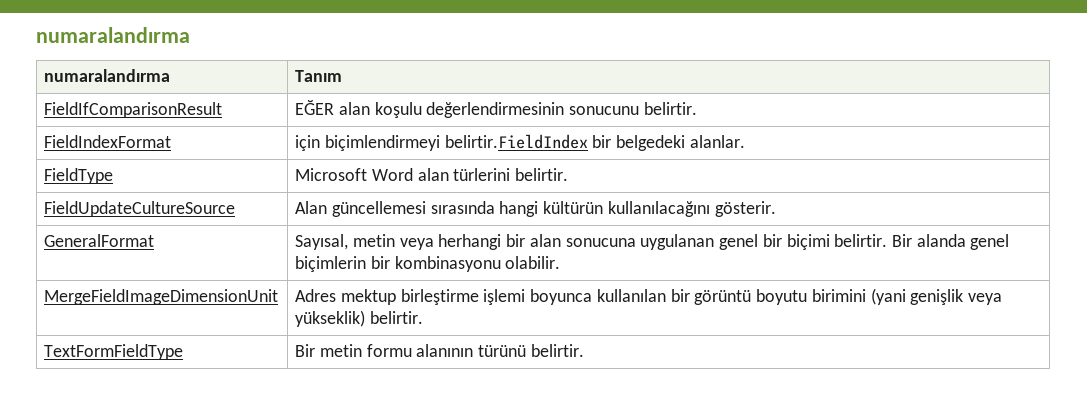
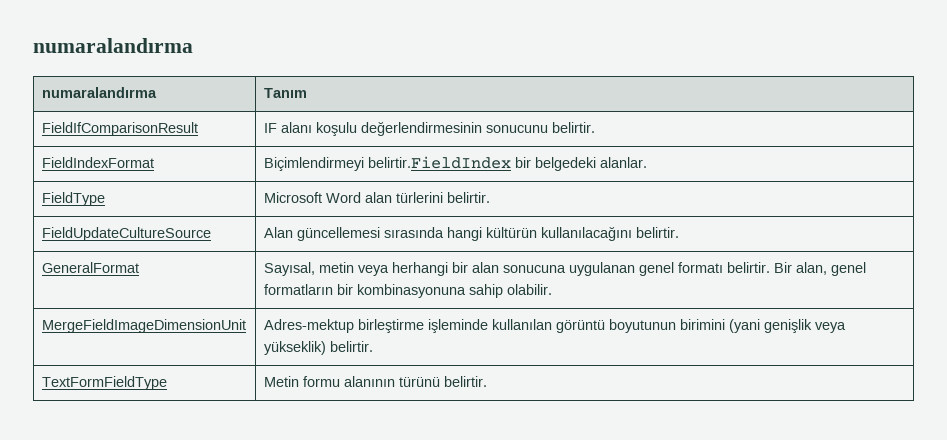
[295,100,371,115] EĞER alan -> [264,122,313,133] IF alanı
[295,135,441,151] için biçimlendirmeyi -> [264,157,365,171] Biçimlendirmeyi
[714,201,776,217] gösterir. -> [636,227,680,238] belirtir.
[762,234,1010,250] [295,256,561,272] [44,289,279,305] [295,289,808,305] bir biçimi belirtir. Bir alanda genel biçimlerin bir kombinasyonu olabilir. // MergeFieldImageDimensionUnit | Adres mektup birleştirme işlemi boyunca kullanılan bir görüntü boyutu -> [678,262,867,276] [264,284,553,298] [42,319,247,333] [264,319,677,333] formatı belirtir. Bir alan, genel formatların bir kombinasyonuna sahip olabilir. // MergeFieldImageDimensionUnit | Adres-mektup birleştirme işleminde kullanılan görüntü boyutunun
[295,344,363,357] Bir metin -> [264,376,300,387] Metin

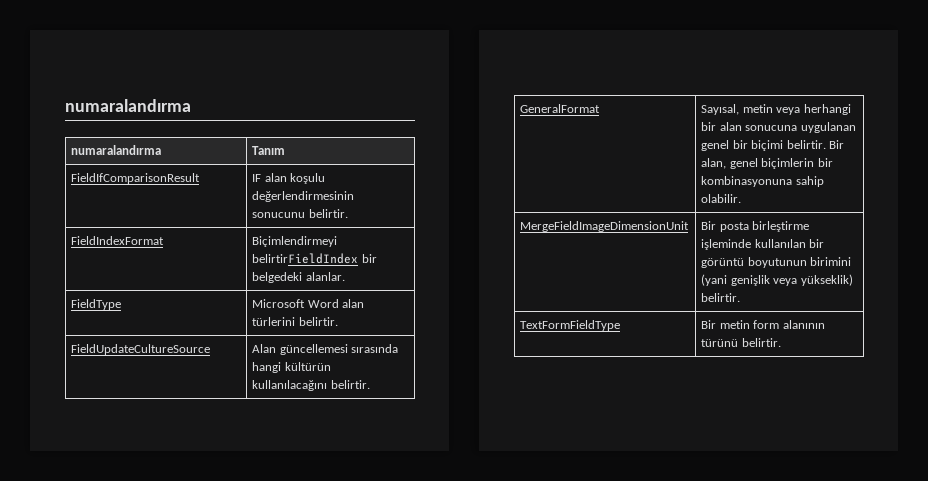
[281,122,313,133] alanı -> [264,173,287,182] alan
[368,156,512,169] belirtir.FieldIndex -> [252,253,359,264] belirtirFieldIndex
[678,262,724,273] formatı -> [732,140,784,151] bir biçimi
[264,284,334,295] formatların -> [761,158,815,169] biçimlerin
[264,319,355,333] Adres-mektup -> [701,221,749,232] Bir posta
(553, 324) none -> [809,239,825,248] bir
[264,376,341,387] Metin formu -> [701,320,780,329] Bir metin form

